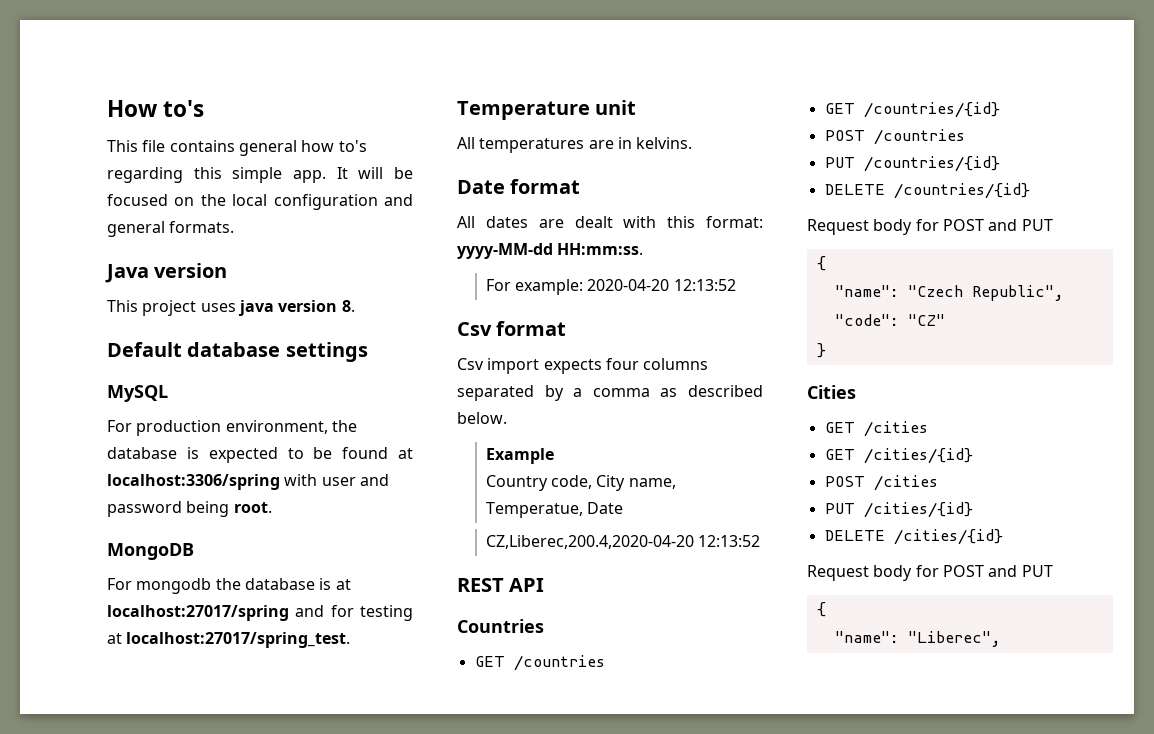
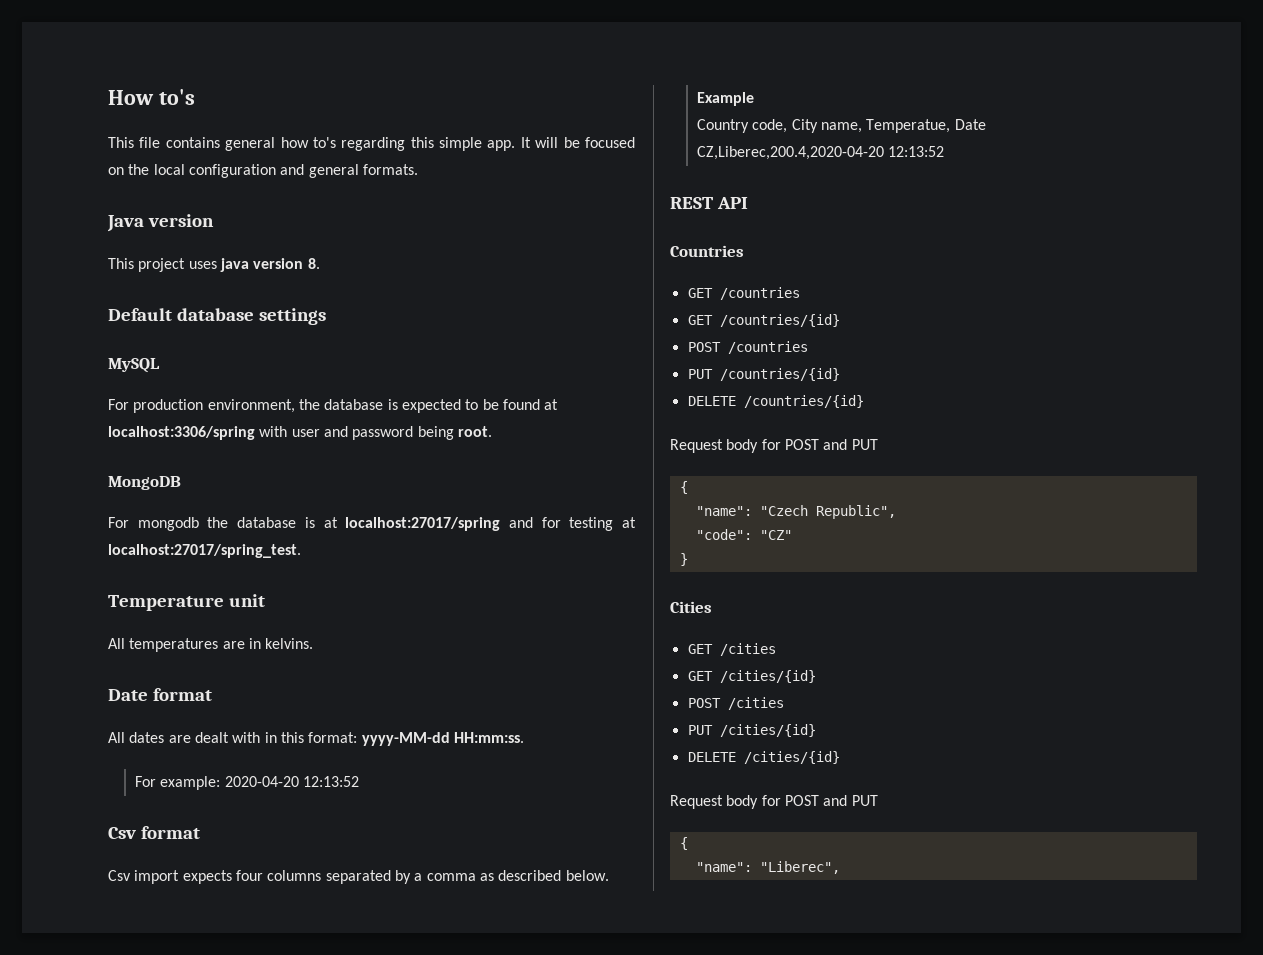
(657, 222) none -> [264,732,277,743] in

